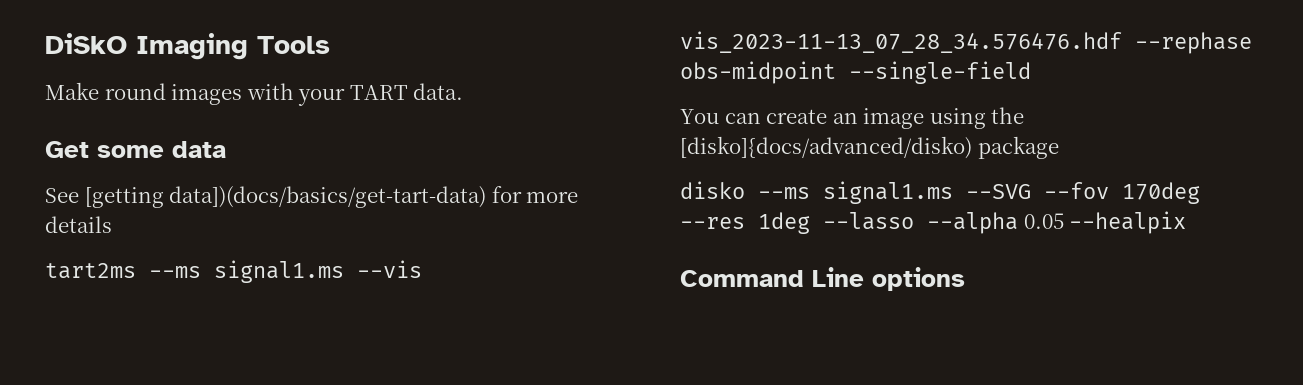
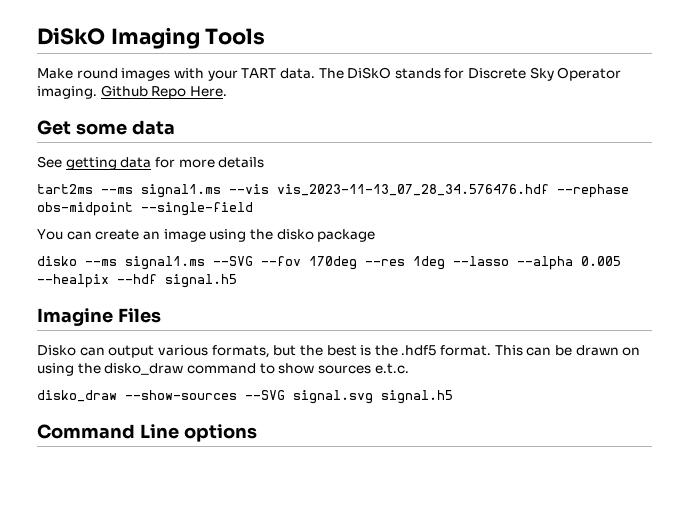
(464, 91) none -> [318,67,622,81] [37,85,227,99] The DiSkO stands for Discrete Sky Operator imaging. Github Repo Here.
[84,186,487,208] [getting data])(docs/basics/get-tart-data) -> [65,157,152,170] getting data
[680,136,972,159] [disko]{docs/advanced/disko) -> [276,229,314,240] disko
[1023,213,1064,229] 0.05 -> [581,256,621,266] 0.005
(1187, 222) none -> [117,274,237,288] [37,308,161,326] [37,345,641,358] [37,363,409,376] [37,390,453,404] --hdf signal.h5 // Imagine Files // Disko can output various formats, but the best is the .hdf5 format. This can be drawn on using the disko_draw command to show sources e.t.c. // disko_draw --show-sources --SVG signal.svg signal.h5

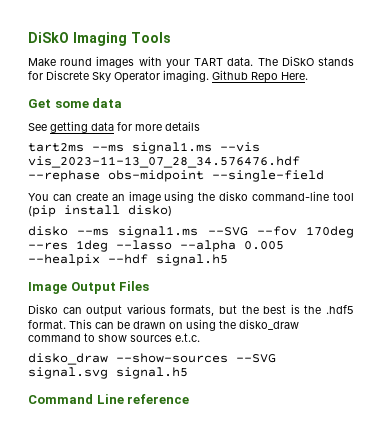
[317,229,376,242] package -> [252,191,354,201] [28,205,172,217] command-line tool (pip install disko)
[37,308,113,326] Imagine -> [28,282,116,294] Image Output
[183,424,257,442] options -> [127,394,190,404] reference

